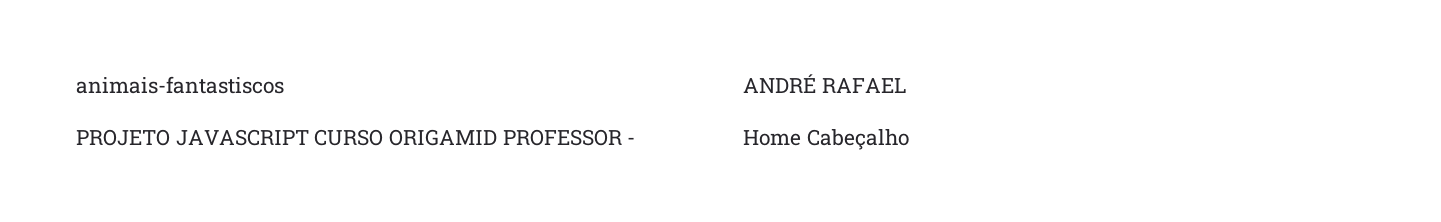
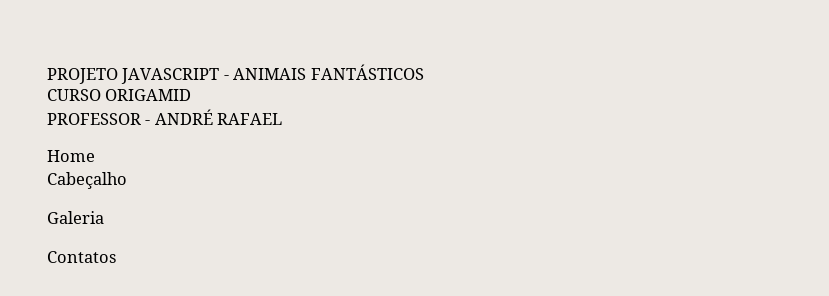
[76,76,284,94] animais-fantastiscos // -> (47, 76) none
(309, 137) none -> [223,64,424,80] - ANIMAIS FANTÁSTICOS //
(498, 137) none -> (192, 95) //
(801, 138) none -> (95, 156) //
(909, 139) none -> [47,211,104,224] [47,251,116,263] // Galeria // Contatos

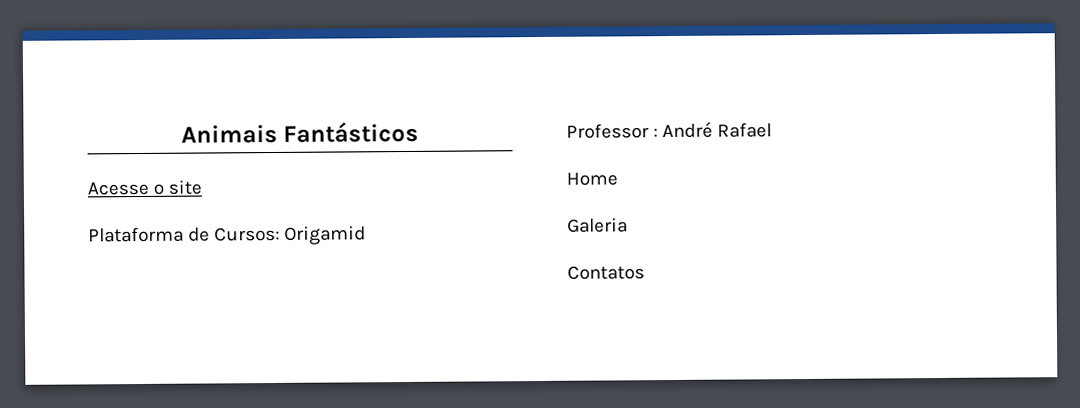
[47,64,424,84] [47,89,192,101] [47,109,283,125] PROJETO JAVASCRIPT - ANIMAIS FANTÁSTICOS // CURSO ORIGAMID // PROFESSOR - ANDRÉ RAFAEL -> [180,121,420,144] [87,179,203,196] [88,225,367,245] [566,121,773,139] Animais Fantásticos // Acesse o site // Plataforma de Cursos: Origamid // Professor : André Rafael
[47,172,127,189] // Cabeçalho -> (618, 179) none

